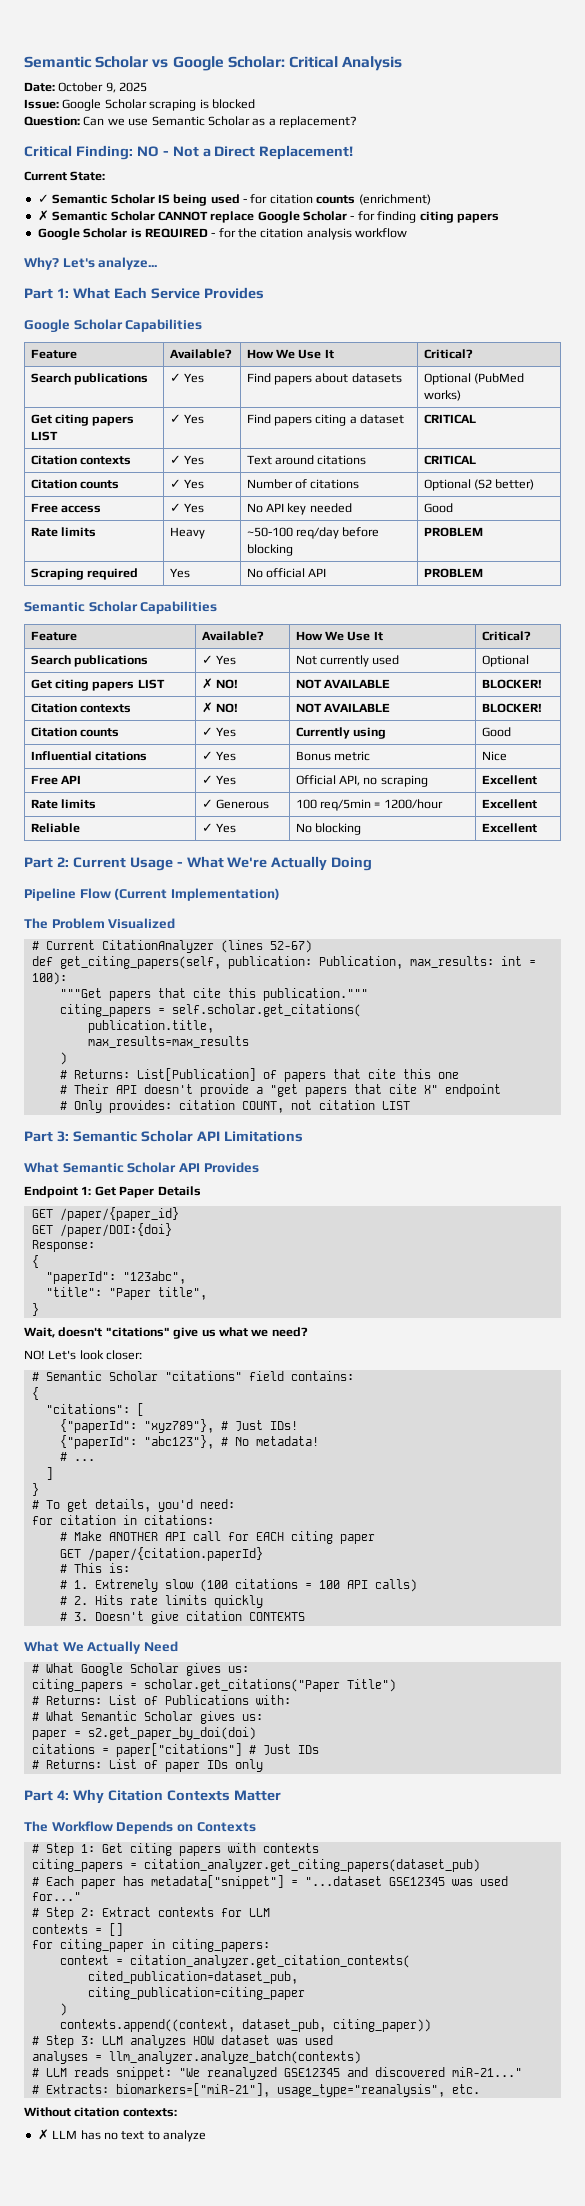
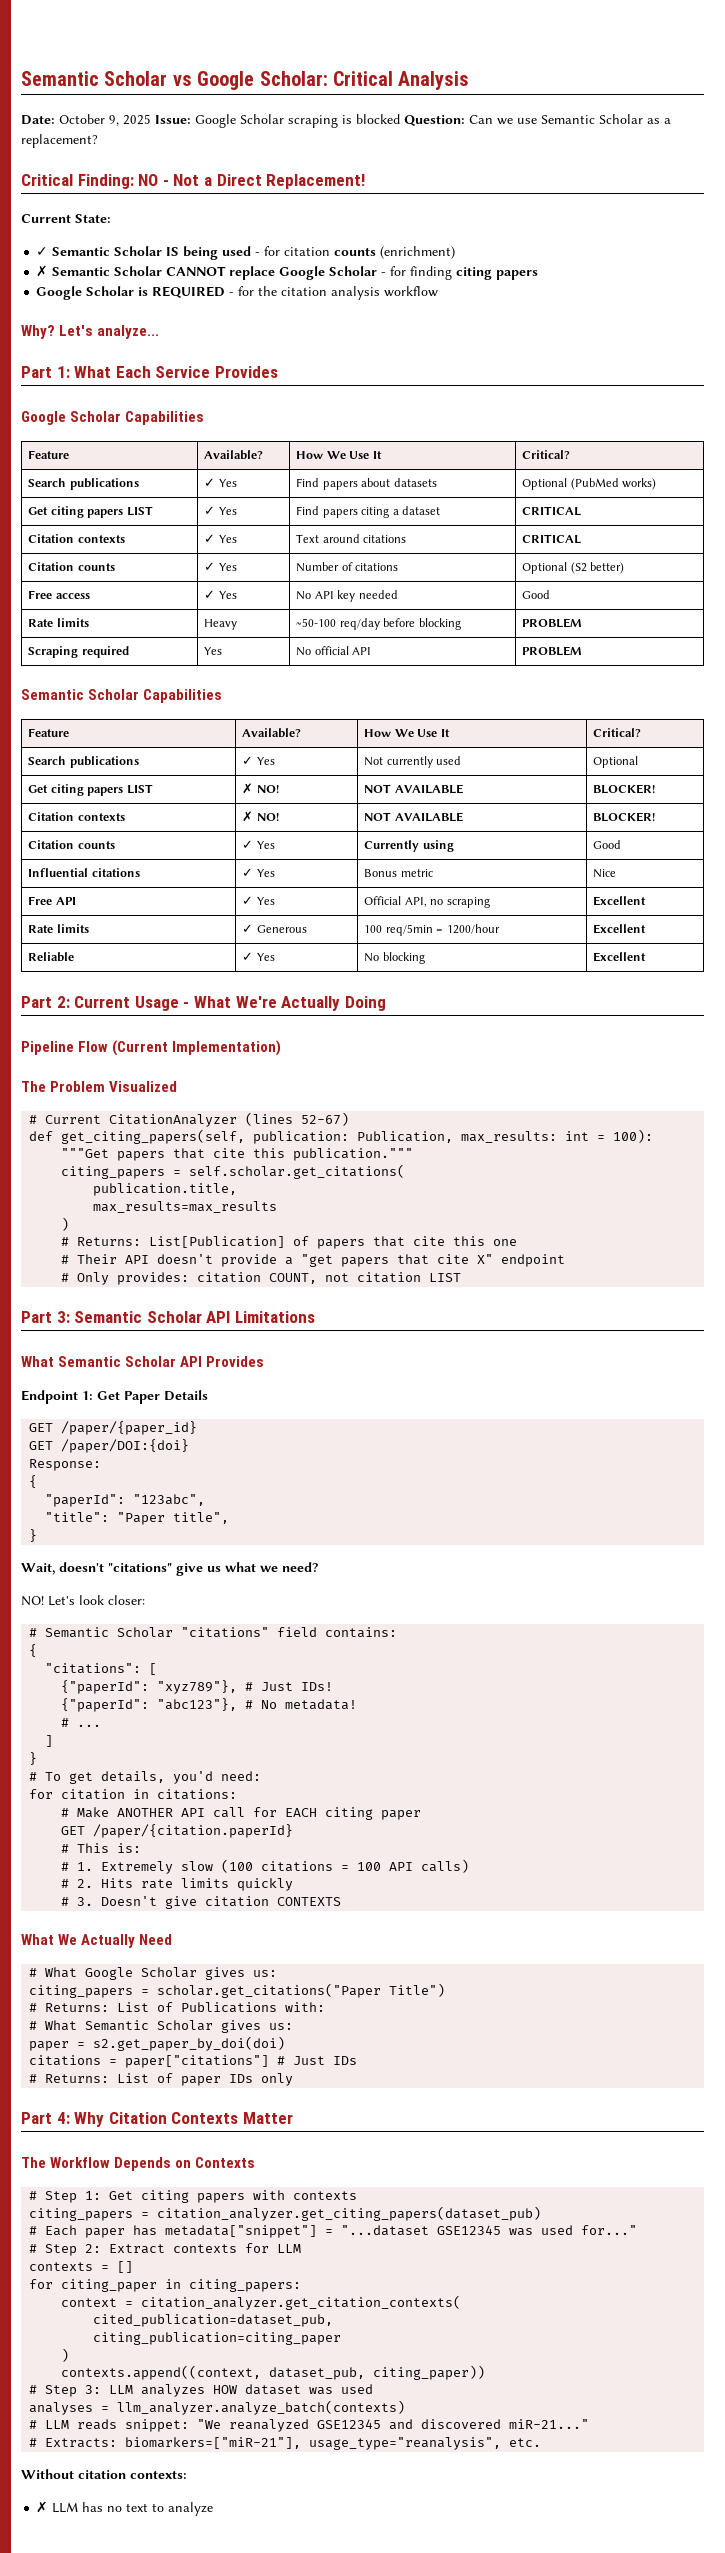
(148, 87) // -> (151, 119) none
(255, 104) // -> (400, 119) none

